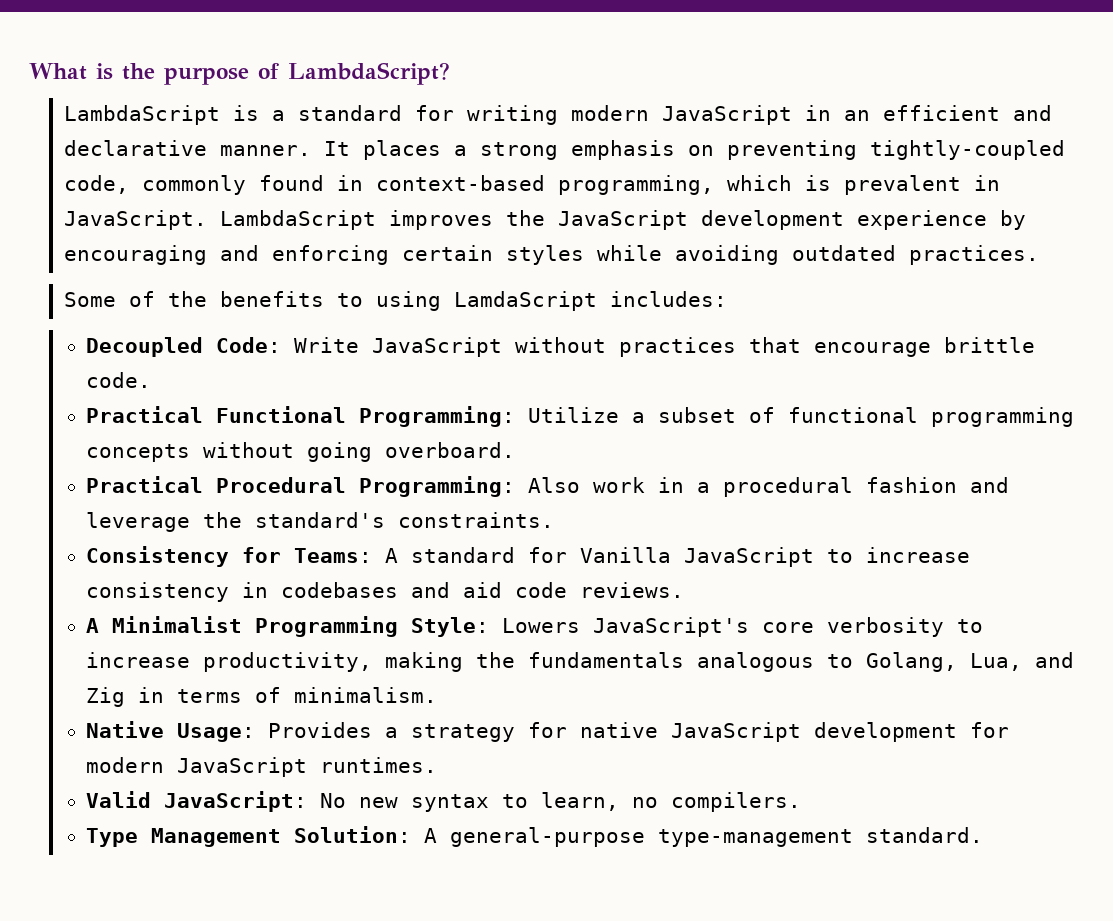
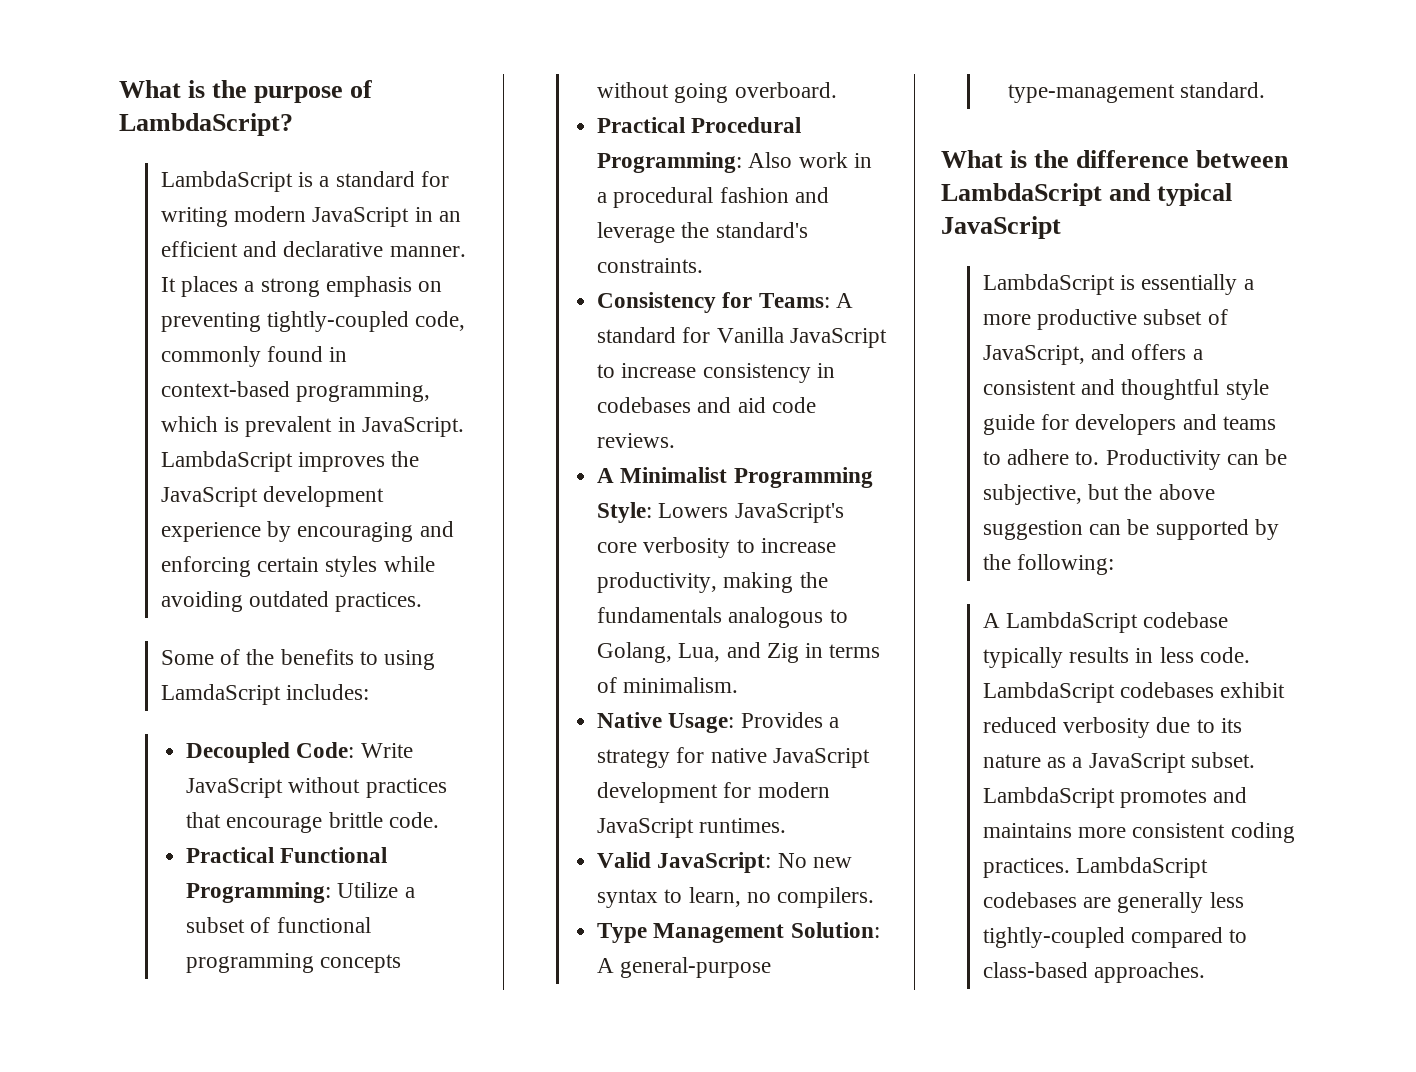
(984, 835) none -> [941,150,1290,168] [941,183,1233,206] [941,216,1061,239] [982,274,1254,295] [982,309,1228,330] [982,344,1203,365] [982,379,1269,400] [982,414,1276,435] [982,449,1287,470] [982,484,1215,505] [982,519,1279,540] [982,554,1115,575] [982,612,1229,633] [982,647,1250,668] [982,682,1286,703] [982,717,1242,738] [982,752,1255,773] [982,787,1248,808] [982,822,1295,843] [982,857,1209,878] [982,892,1244,913] [982,927,1248,948] [982,962,1206,983] // What is the difference between LambdaScript and typical JavaScript // LambdaScript is essentially a more productive subset of JavaScript, and offers a consistent and thoughtful style guide for developers and teams to adhere to. Productivity can be subjective, but the above suggestion can be supported by the following: // A LambdaScript codebase typically results in less code. LambdaScript codebases exhibit reduced verbosity due to its nature as a JavaScript subset. LambdaScript promotes and maintains more consistent coding practices. LambdaScript codebases are generally less tightly-coupled compared to class-based approaches.

